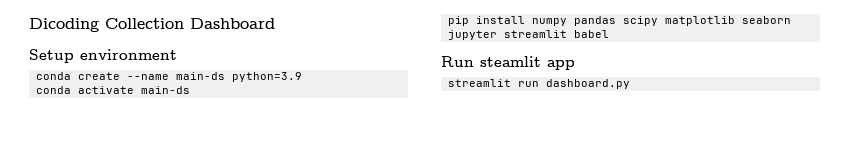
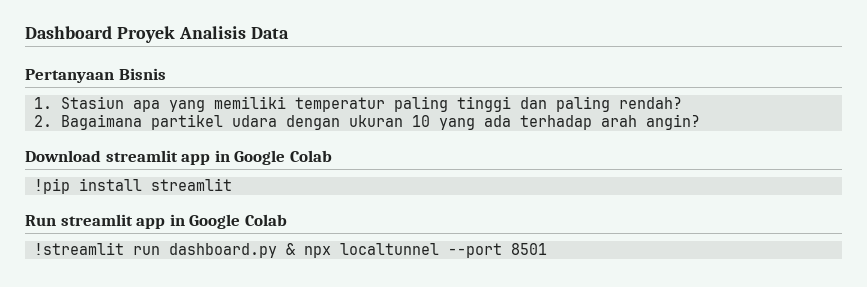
[29,18,184,32] Dicoding Collection -> (25, 32) none
[29,49,177,63] [35,72,302,82] [35,86,190,94] [447,16,791,26] [447,30,609,40] // Setup environment // conda create --name main-ds python=3.9 // conda activate main-ds // pip install numpy pandas scipy matplotlib seaborn jupyter streamlit babel -> [116,26,289,43] [25,68,166,83] [34,96,683,112] [34,114,701,130] [25,150,332,165] [34,178,233,194] Proyek Analisis Data // Pertanyaan Bisnis // 1. Stasiun apa yang memiliki temperatur paling tinggi dan paling rendah? // 2. Bagaimana partikel udara dengan ukuran 10 yang ada terhadap arah angin? // Download streamlit app in Google Colab // !pip install streamlit
[480,56,575,70] [447,79,630,89] steamlit app // streamlit run dashboard.py -> [60,214,287,229] [34,242,548,258] streamlit app in Google Colab // !streamlit run dashboard.py & npx localtunnel --port 8501

